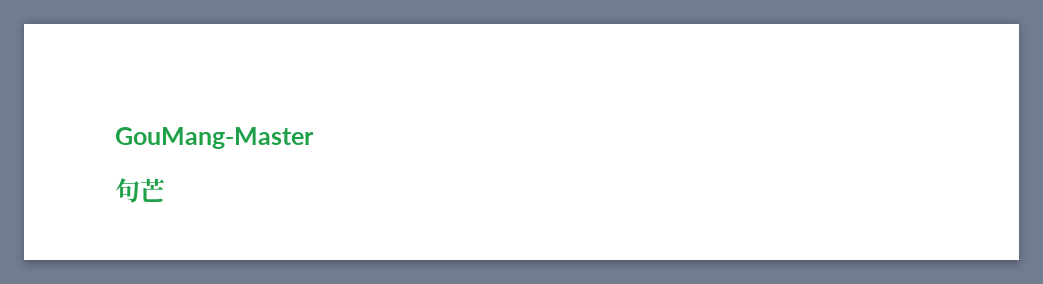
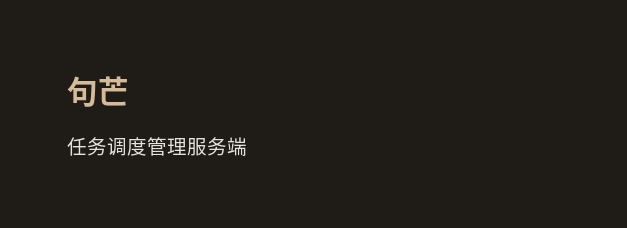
[115,127,314,149] GouMang-Master // -> (67, 91) none
(165, 190) none -> [67,137,247,156] // 任务调度管理服务端

